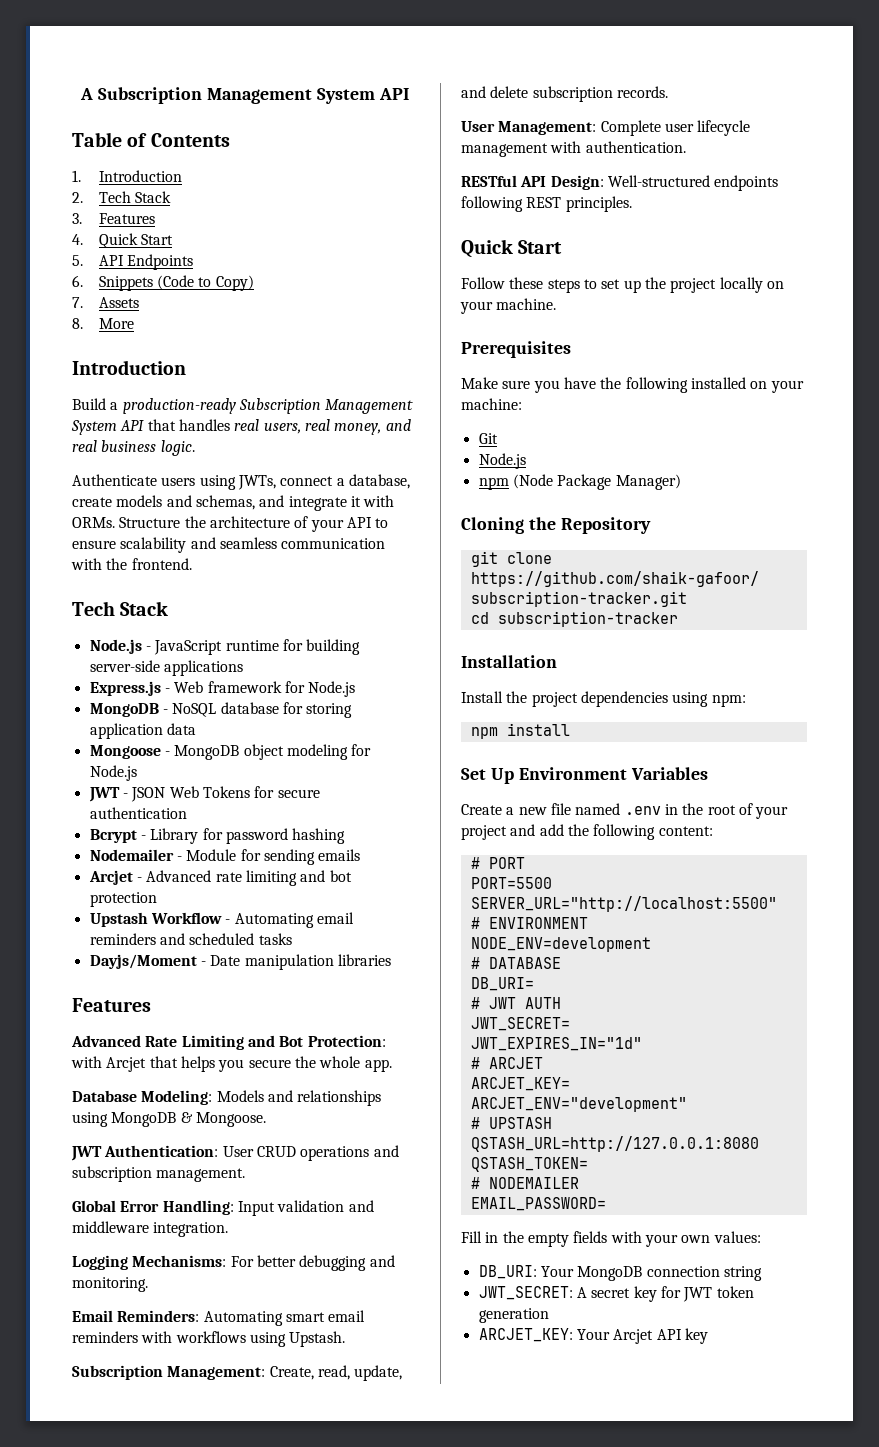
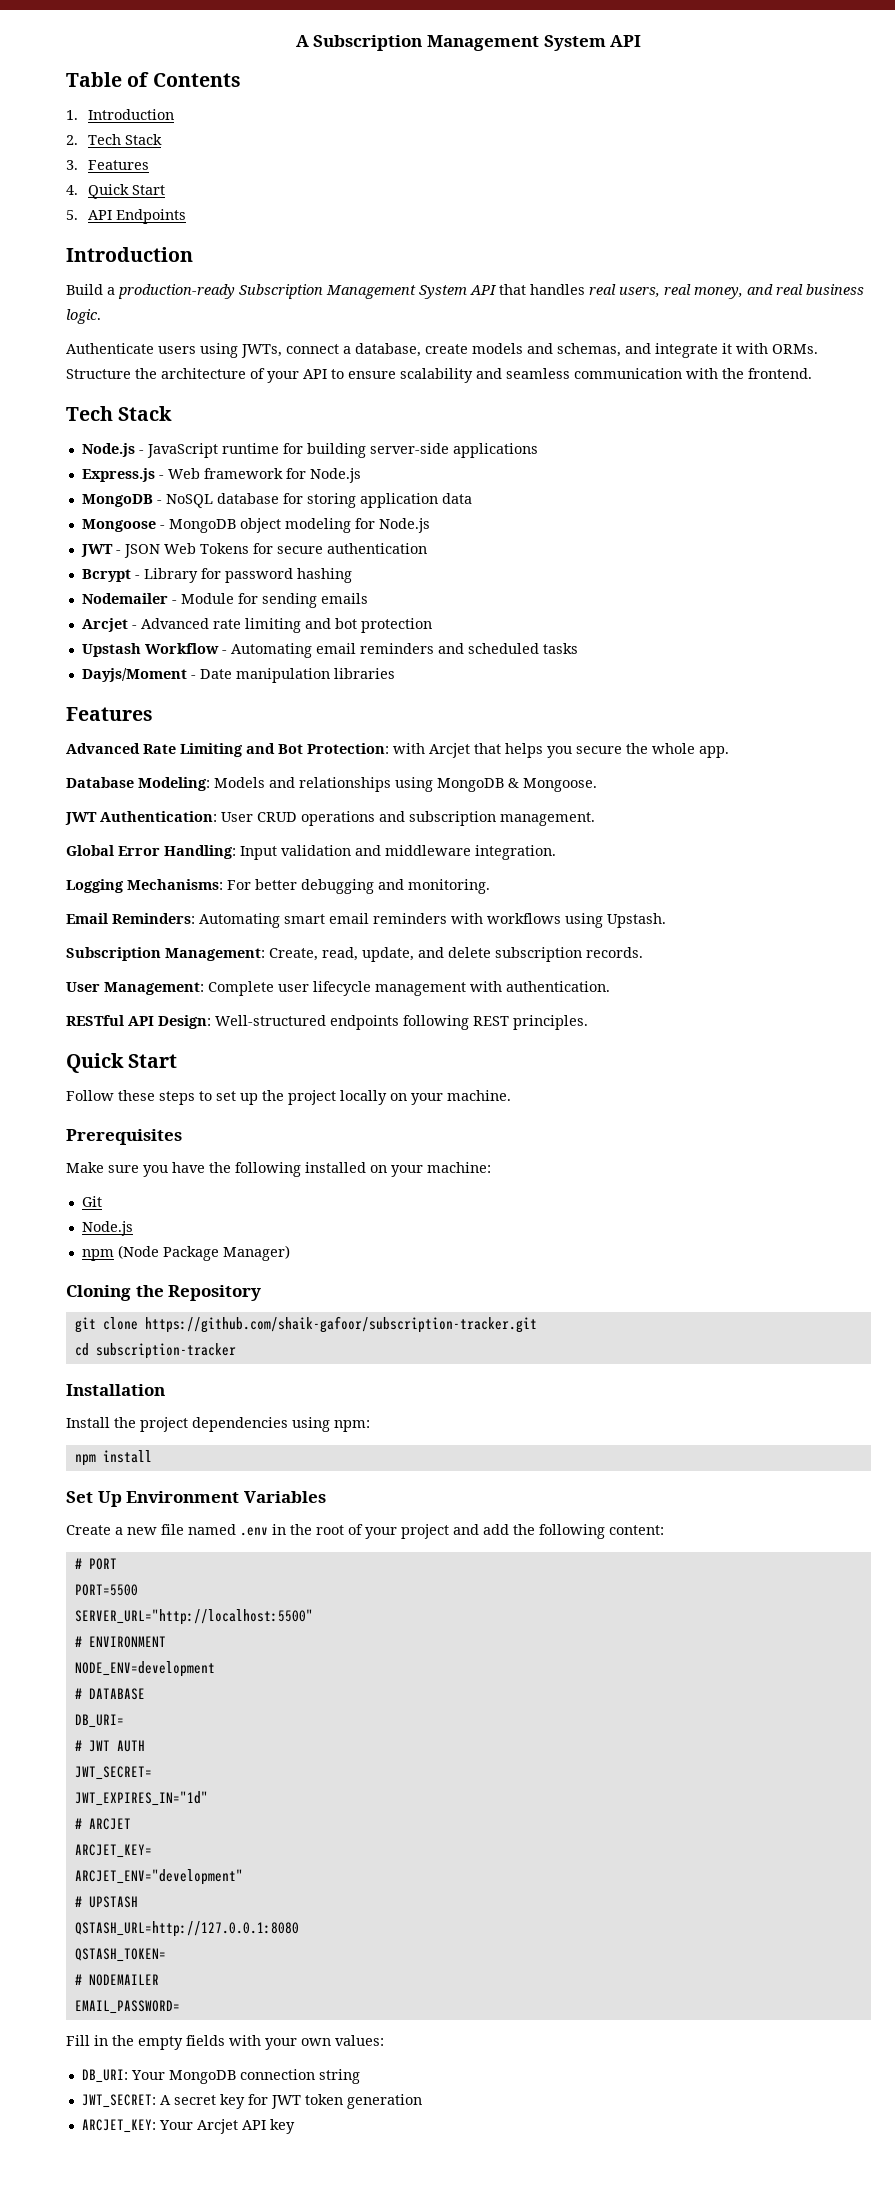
[72,275,254,291] [72,297,139,308] [72,318,134,329] // 6. Snippets (Code to Copy) // 7. Assets // 8. More -> (187, 216) none

